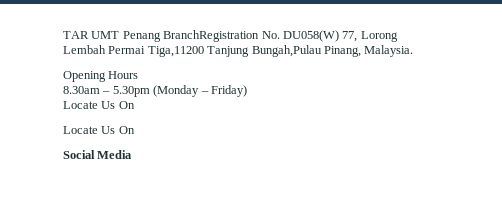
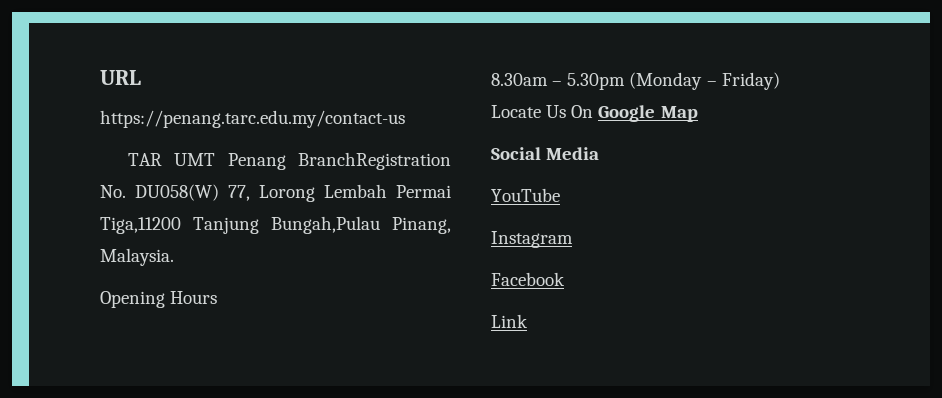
(63, 35) none -> [100,70,141,85] [100,110,405,128] URL // https://penang.tarc.edu.my/contact-us //
[63,126,135,134] // Locate Us On -> [598,105,698,122] Google Map
(133, 154) none -> [491,188,560,202] [491,231,573,248] [491,272,565,286] [491,314,528,328] // YouTube // Instagram // Facebook // Link

